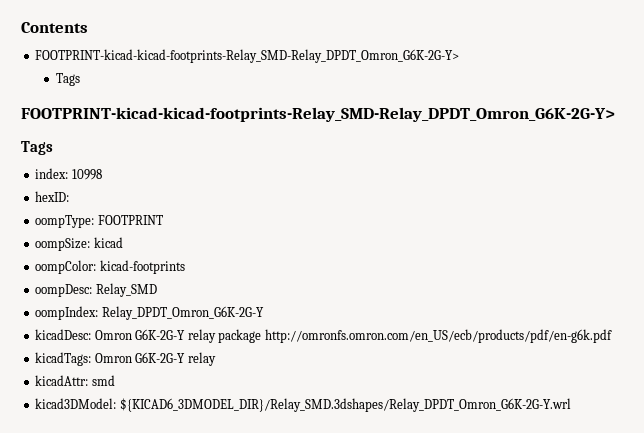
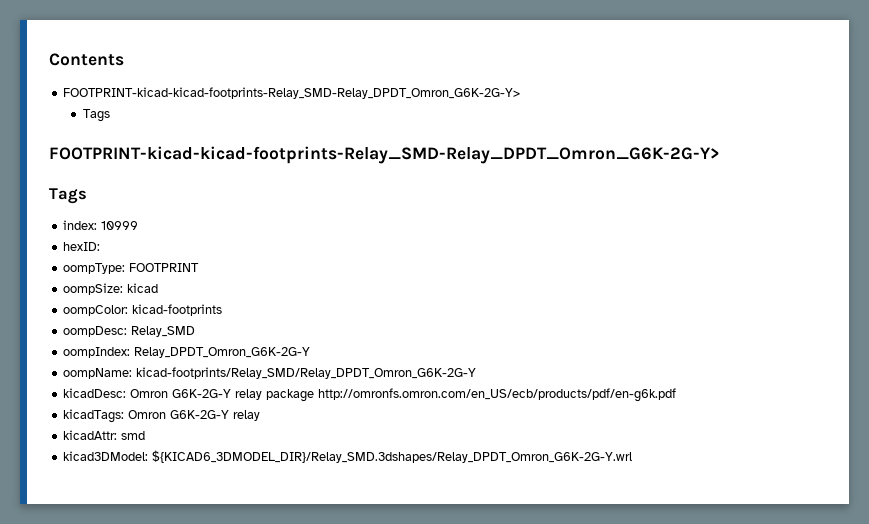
[71,169,102,180] 10998 -> [101,221,139,230] 10999
(264, 313) none -> [63,367,477,379] // oompName: kicad-footprints/Relay_SMD/Relay_DPDT_Omron_G6K-2G-Y

